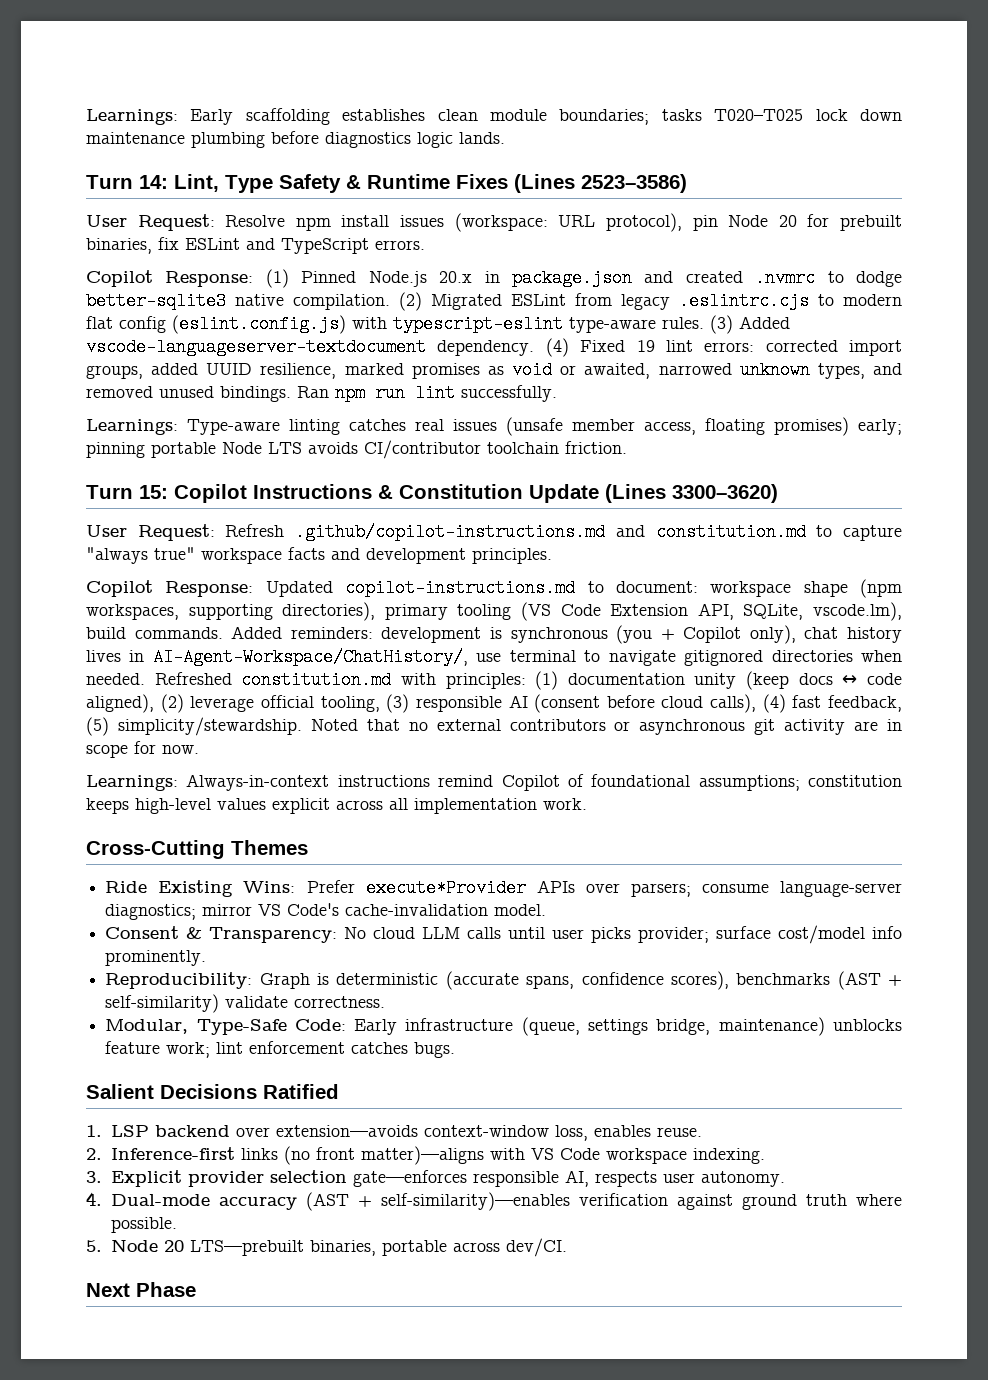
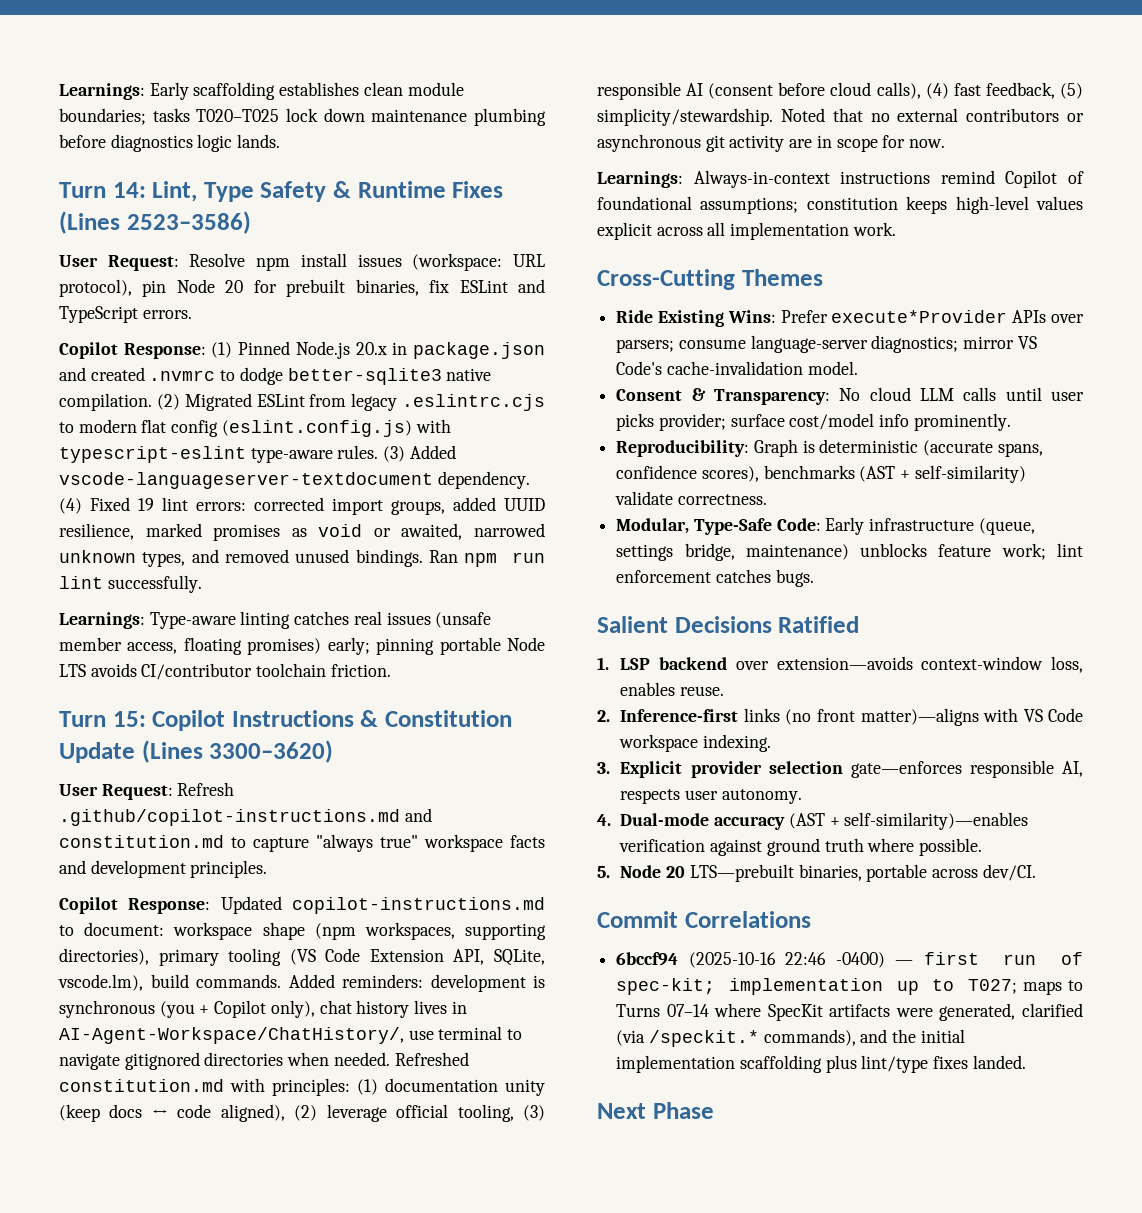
(567, 1247) none -> [597,911,811,928] [616,952,1083,968] [616,978,1083,995] [616,1003,1083,1021] [616,1029,965,1047] [616,1055,1026,1073] // Commit Correlations // 6bccf94 (2025-10-16 22:46 -0400) — first run of spec-kit; implementation up to T027; maps to Turns 07–14 where SpecKit artifacts were generated, clarified (via /speckit.* commands), and the initial implementation scaffolding plus lint/type fixes landed.

